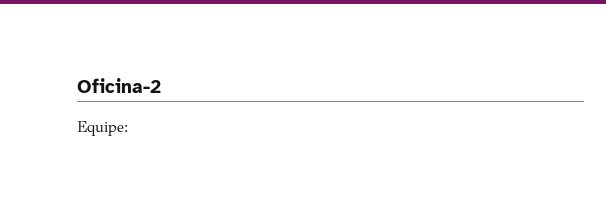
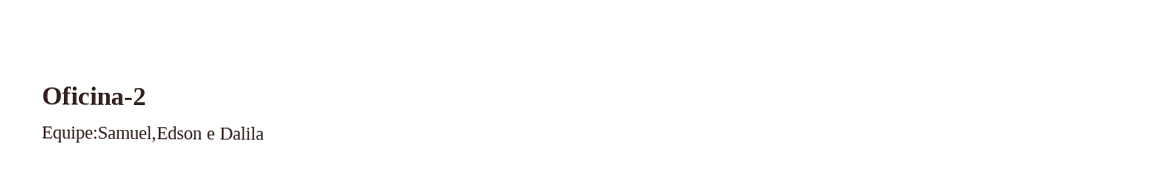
[77,121,128,136] Equipe: -> [41,125,264,144] Equipe:Samuel,Edson e Dalila

